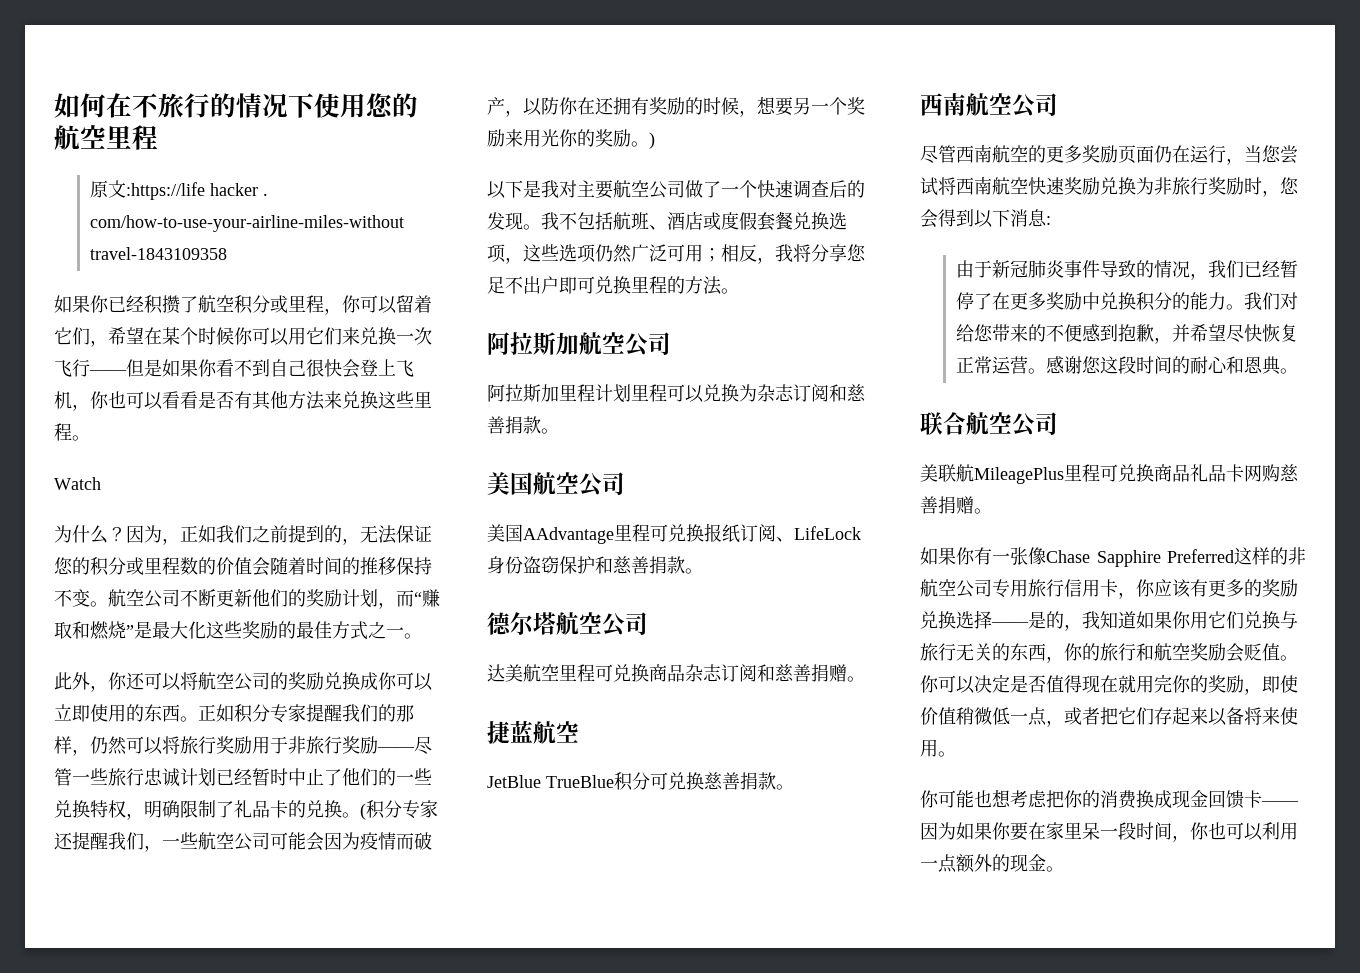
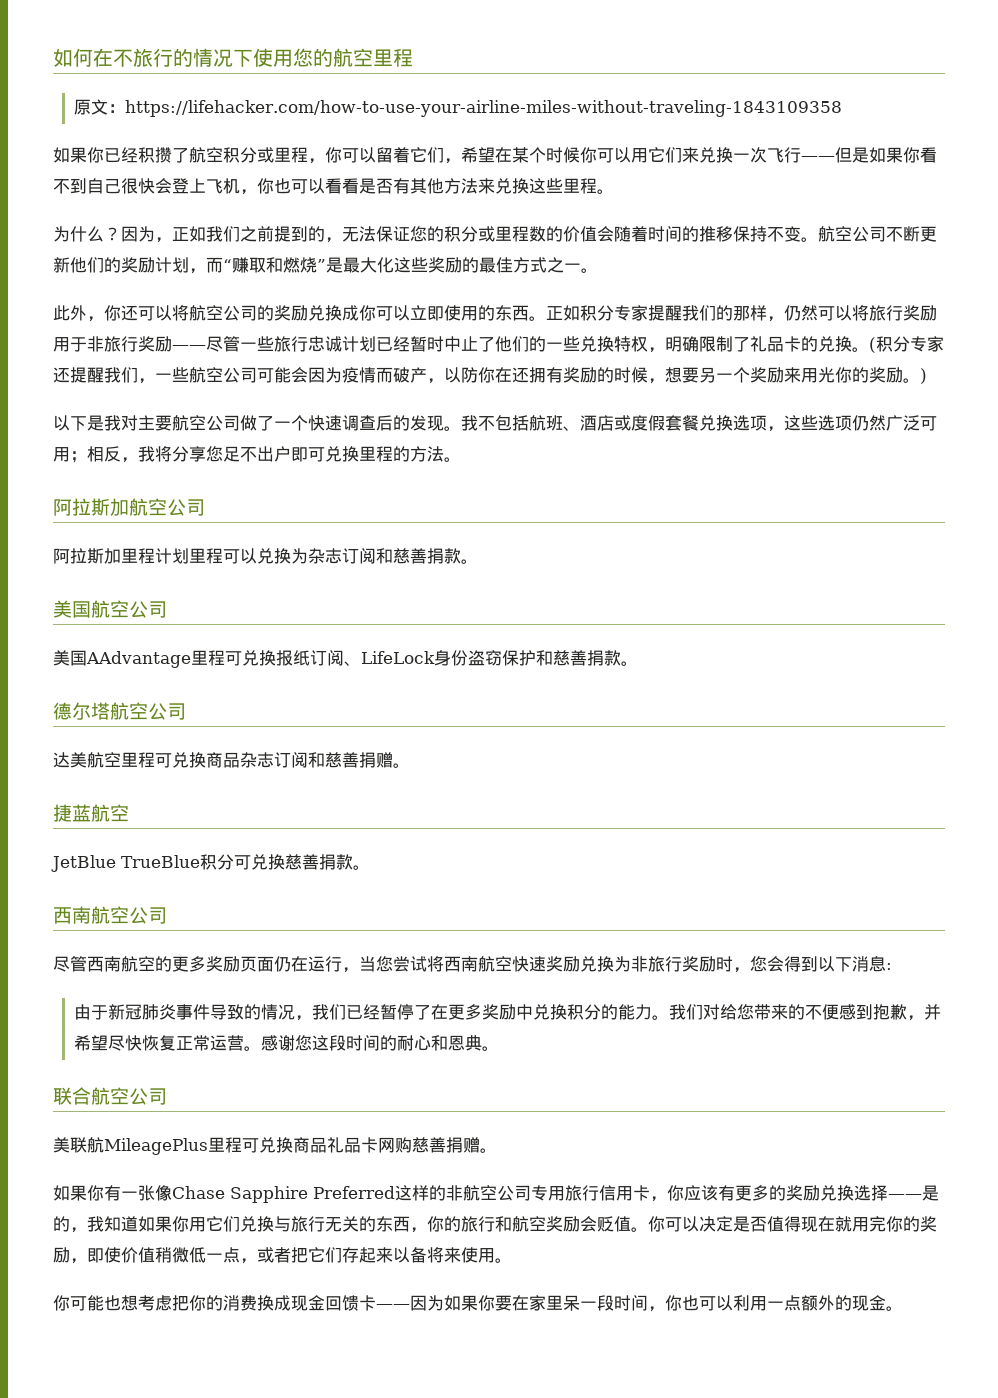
[125,182,268,200] [89,215,404,232] [89,247,227,260] :https://life hacker . com/how-to-use-your-airline-miles-without travel-1843109358 -> [108,100,843,117] ：https://lifehacker.com/how-to-use-your-airline-miles-without-traveling-1843109358
[54,477,101,490] // Watch -> (614, 191) none

